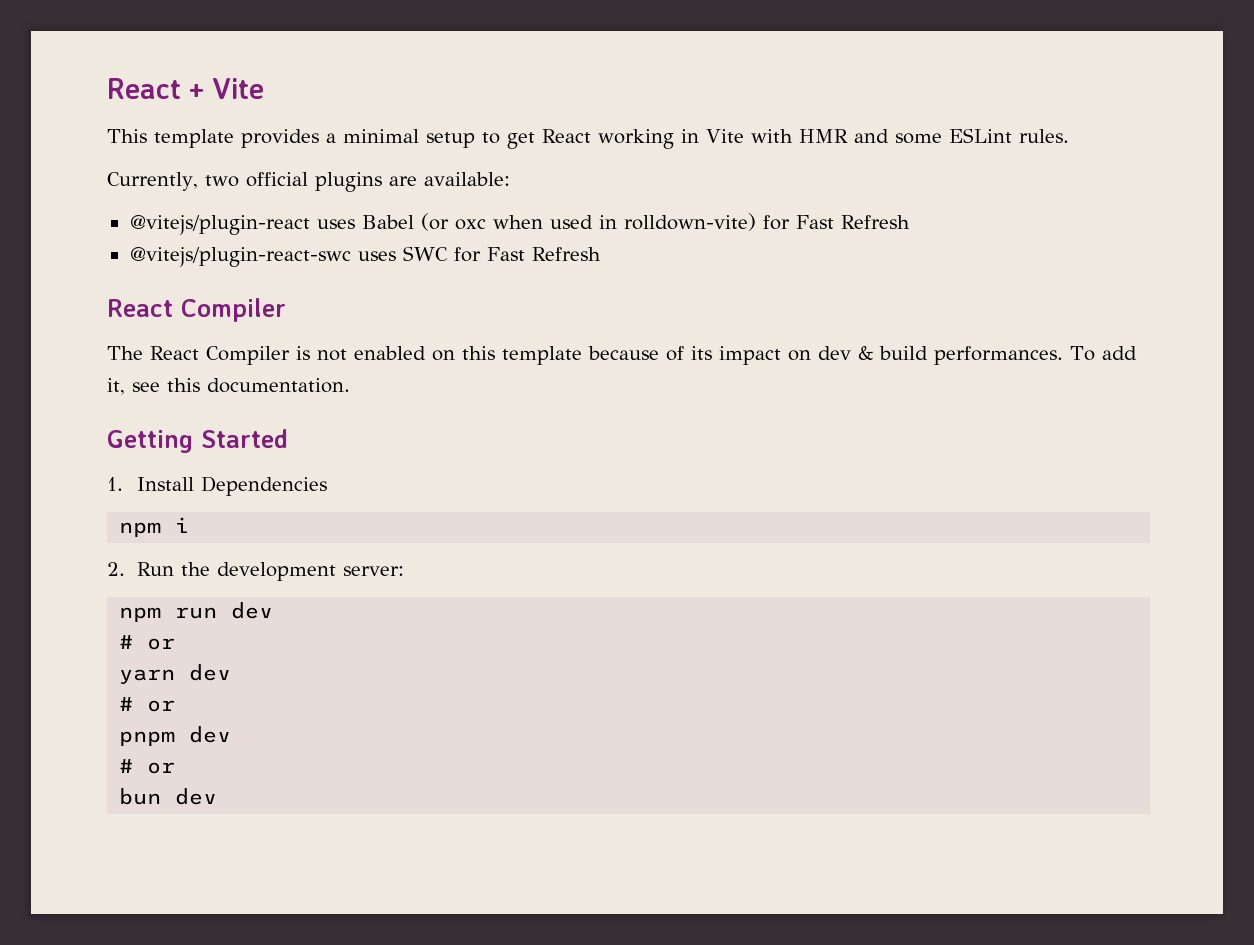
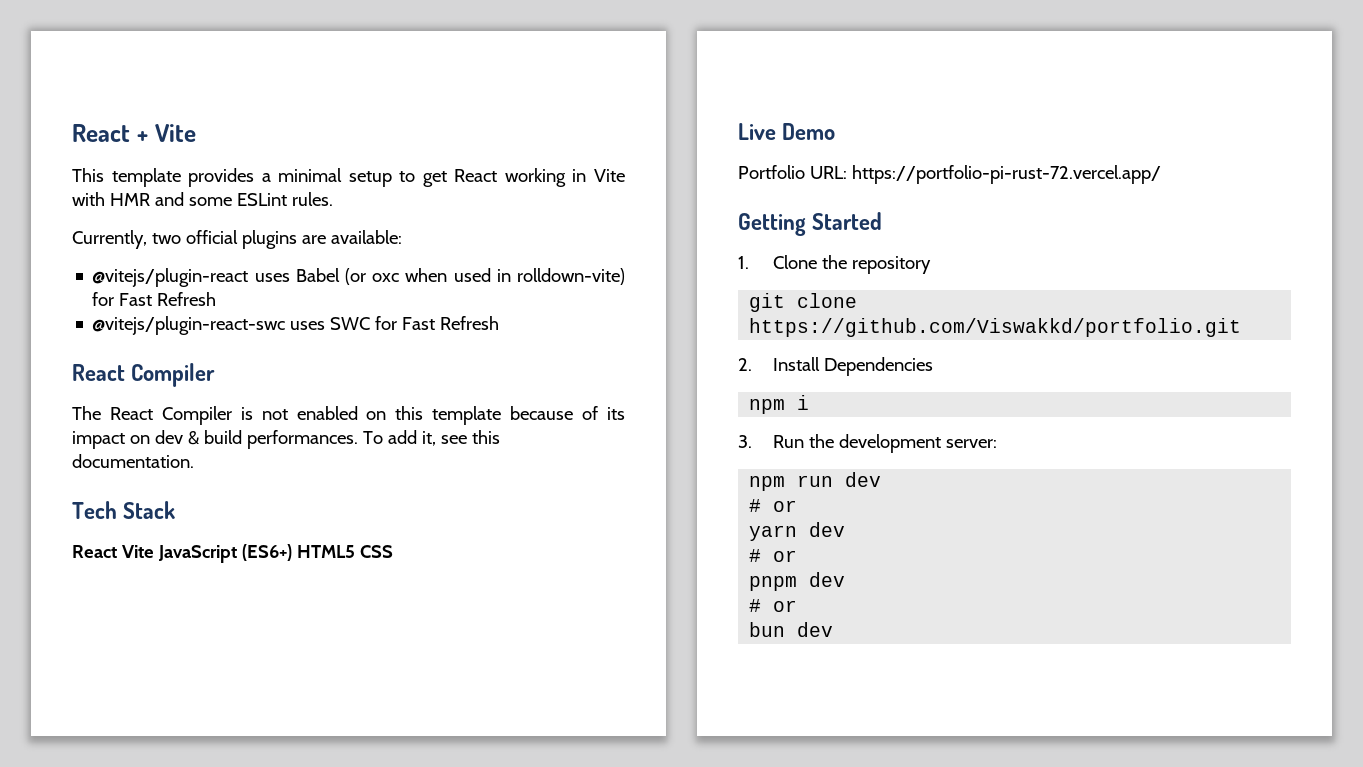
[107,429,288,453] [107,477,123,491] Getting Started // 1. -> [72,501,176,519] [72,544,393,563] [738,123,836,140] [738,165,1161,184] [738,212,883,236] [738,255,931,274] [749,293,858,312] [749,318,1242,337] [738,358,752,371] Tech Stack // React Vite JavaScript (ES6+) HTML5 CSS // Live Demo // Portfolio URL: https://portfolio-pi-rust-72.vercel.app/ // Getting Started // 1. Clone the repository // git clone https://github.com/Viswakkd/portfolio.git // 2.
[107,562,125,576] 2. -> [738,435,752,448] 3.

